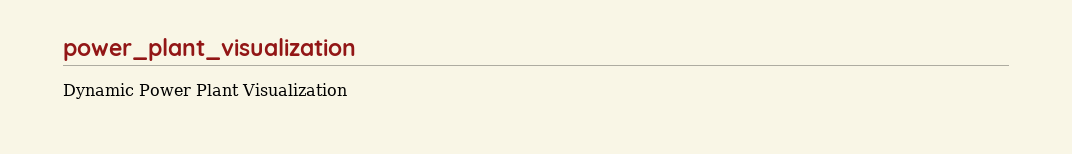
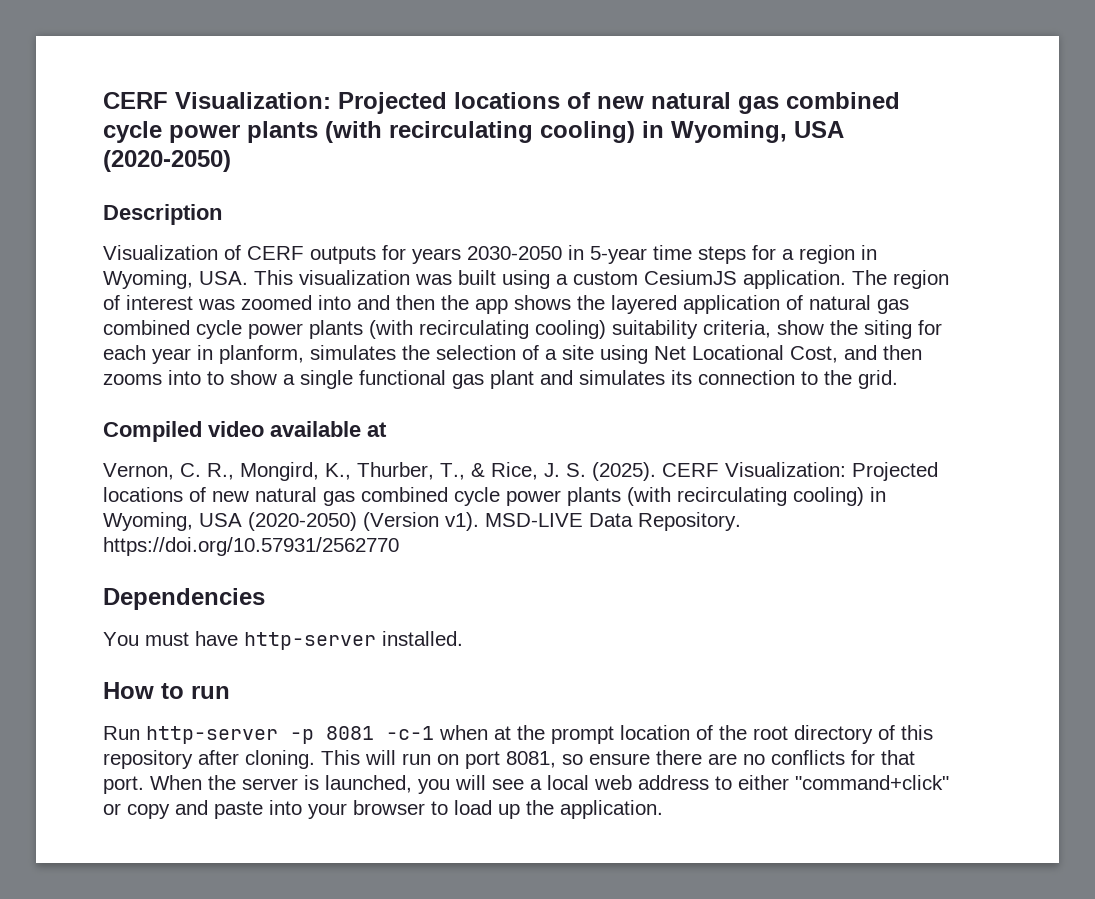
[63,38,356,61] [63,83,347,99] power_plant_visualization // Dynamic Power Plant Visualization -> [103,92,900,114] [103,121,844,143] [103,150,231,172] [103,204,222,225] [103,245,877,264] [103,270,949,289] [103,295,909,314] [103,320,942,339] [103,345,922,364] [103,370,898,389] [103,421,387,442] [103,462,938,481] [103,487,886,506] [103,512,741,531] [103,537,399,556] [103,588,265,610] [103,631,463,650] [103,682,230,699] [103,725,933,744] [103,750,915,769] [103,775,949,794] [103,800,663,819] CERF Visualization: Projected locations of new natural gas combined cycle power plants (with recirculating cooling) in Wyoming, USA (2020-2050) // Description // Visualization of CERF outputs for years 2030-2050 in 5-year time steps for a region in Wyoming, USA. This visualization was built using a custom CesiumJS application. The region of interest was zoomed into and then the app shows the layered application of natural gas combined cycle power plants (with recirculating cooling) suitability criteria, show the siting for each year in planform, simulates the selection of a site using Net Locational Cost, and then zooms into to show a single functional gas plant and simulates its connection to the grid. // Compiled video available at // Vernon, C. R., Mongird, K., Thurber, T., & Rice, J. S. (2025). CERF Visualization: Projected locations of new natural gas combined cycle power plants (with recirculating cooling) in Wyoming, USA (2020-2050) (Version v1). MSD-LIVE Data Repository. https://doi.org/10.57931/2562770 // Dependencies // You must have http-server installed. // How to run // Run http-server -p 8081 -c-1 when at the prompt location of the root directory of this repository after cloning. This will run on port 8081, so ensure there are no conflicts for that port. When the server is launched, you will see a local web address to either "command+click" or copy and paste into your browser to load up the application.

